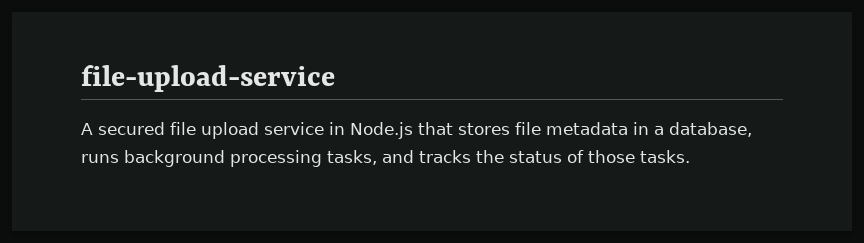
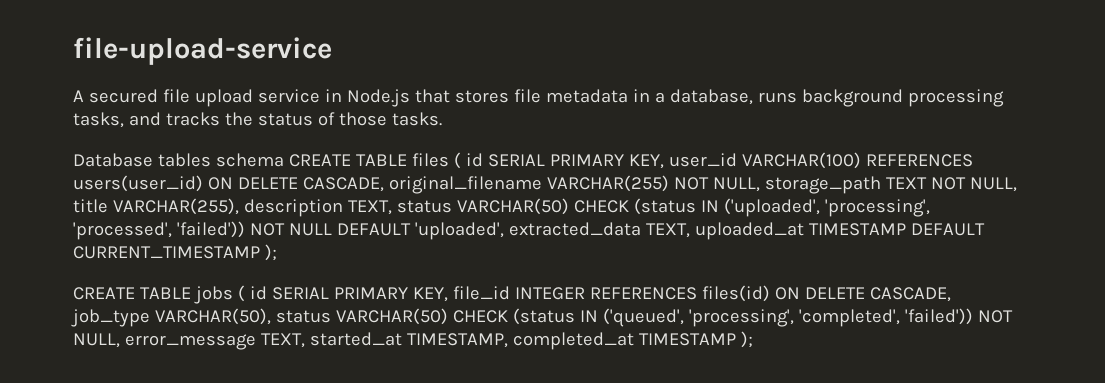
(690, 156) none -> [73,152,973,169] [73,175,1017,194] [73,198,930,217] [73,221,985,240] [73,244,277,261] [73,285,951,304] [71,308,1013,327] [73,331,753,350] // Database tables schema CREATE TABLE files ( id SERIAL PRIMARY KEY, user_id VARCHAR(100) REFERENCES users(user_id) ON DELETE CASCADE, original_filename VARCHAR(255) NOT NULL, storage_path TEXT NOT NULL, title VARCHAR(255), description TEXT, status VARCHAR(50) CHECK (status IN ('uploaded', 'processing', 'processed', 'failed')) NOT NULL DEFAULT 'uploaded', extracted_data TEXT, uploaded_at TIMESTAMP DEFAULT CURRENT_TIMESTAMP ); // CREATE TABLE jobs ( id SERIAL PRIMARY KEY, file_id INTEGER REFERENCES files(id) ON DELETE CASCADE, job_type VARCHAR(50), status VARCHAR(50) CHECK (status IN ('queued', 'processing', 'completed', 'failed')) NOT NULL, error_message TEXT, started_at TIMESTAMP, completed_at TIMESTAMP );

